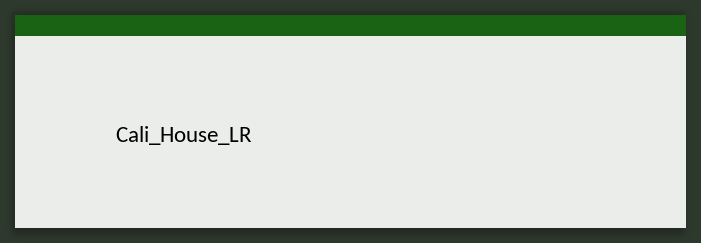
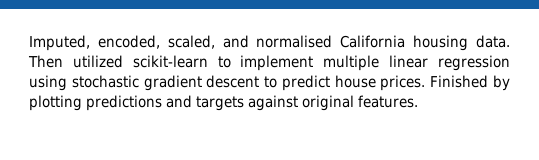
[116,126,252,145] Cali_House_LR -> [29,35,511,51] [28,55,511,71] [29,75,511,91] [29,95,419,111] Imputed, encoded, scaled, and normalised California housing data. Then utilized scikit-learn to implement multiple linear regression using stochastic gradient descent to predict house prices. Finished by plotting predictions and targets against original features.

